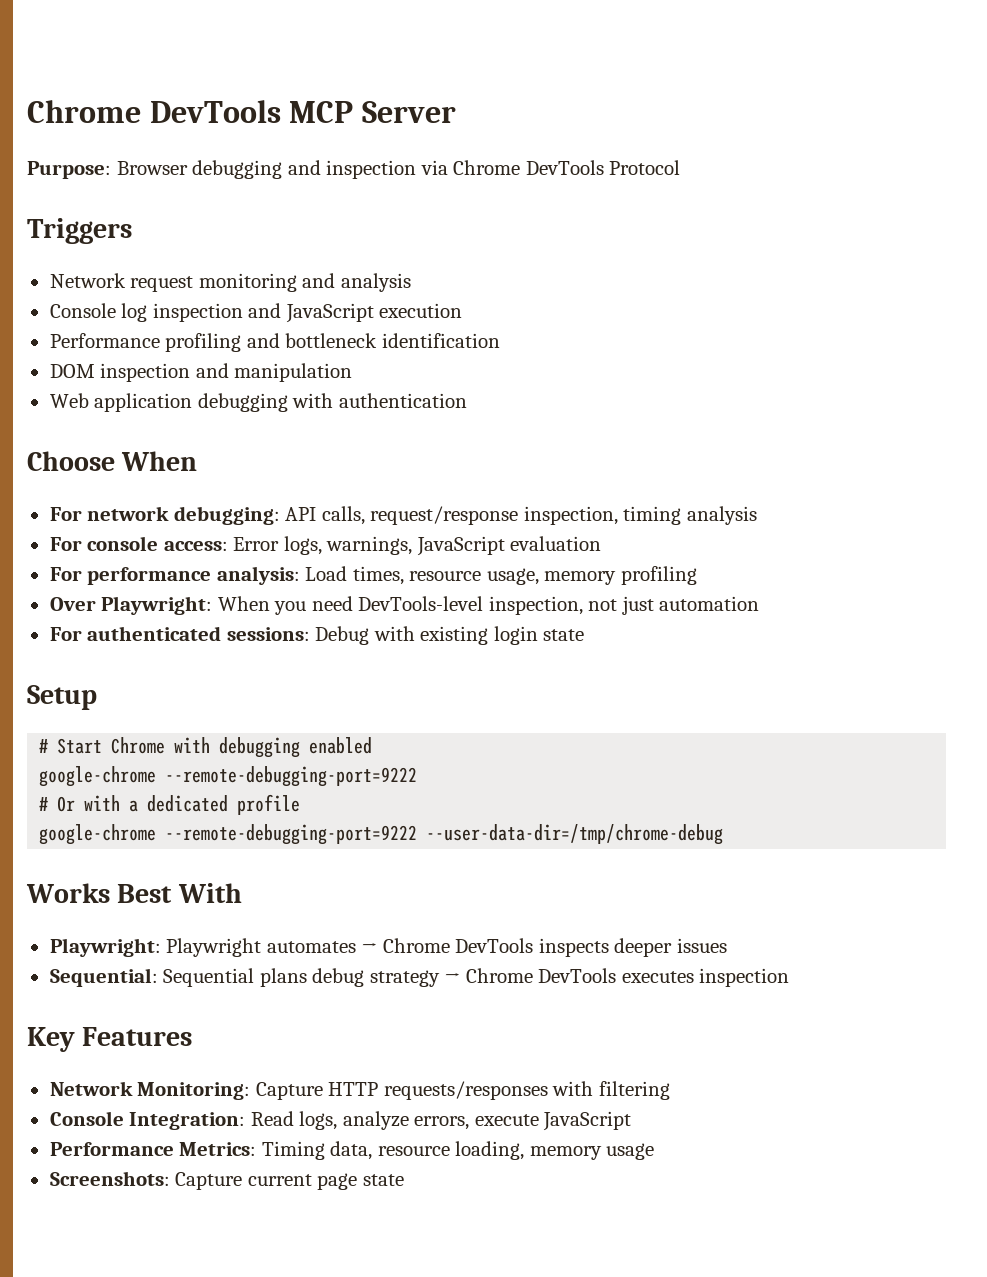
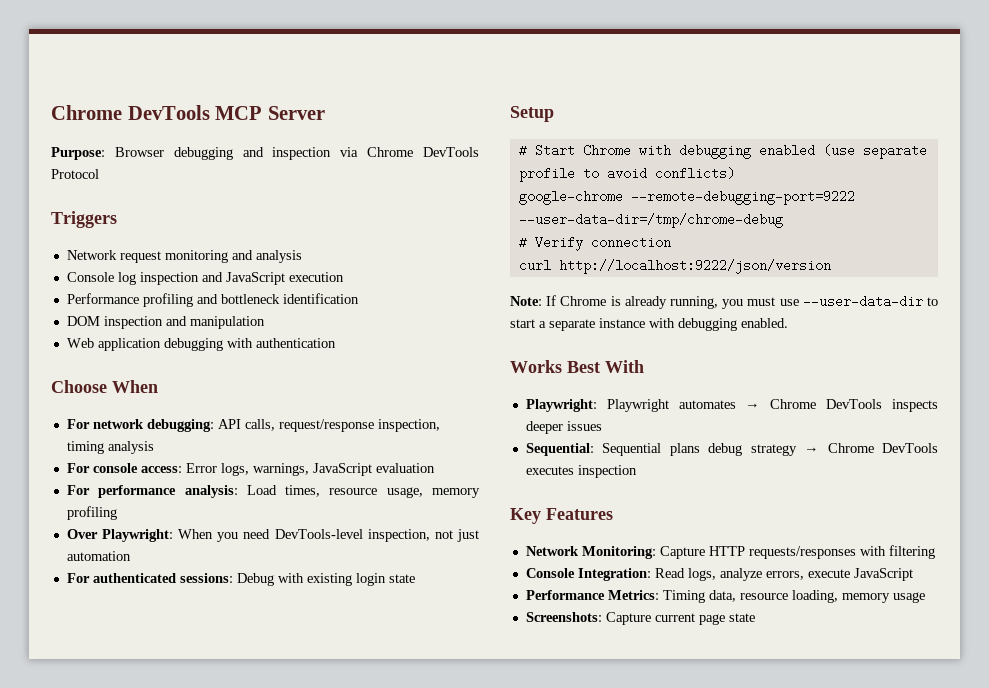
[39,766,418,787] [39,794,301,815] [39,824,724,845] // google-chrome --remote-debugging-port=9222 // # Or with a dedicated profile // google-chrome --remote-debugging-port=9222 --user-data-dir=/tmp/chrome-debug -> [822,144,927,159] [518,167,735,182] [518,190,855,205] [518,213,783,228] [518,236,671,251] [518,259,831,274] [510,295,938,309] [510,318,788,331] (use separate profile to avoid conflicts) // google-chrome --remote-debugging-port=9222 --user-data-dir=/tmp/chrome-debug // # Verify connection // curl http://localhost:9222/json/version // Note: If Chrome is already running, you must use --user-data-dir to start a separate instance with debugging enabled.

